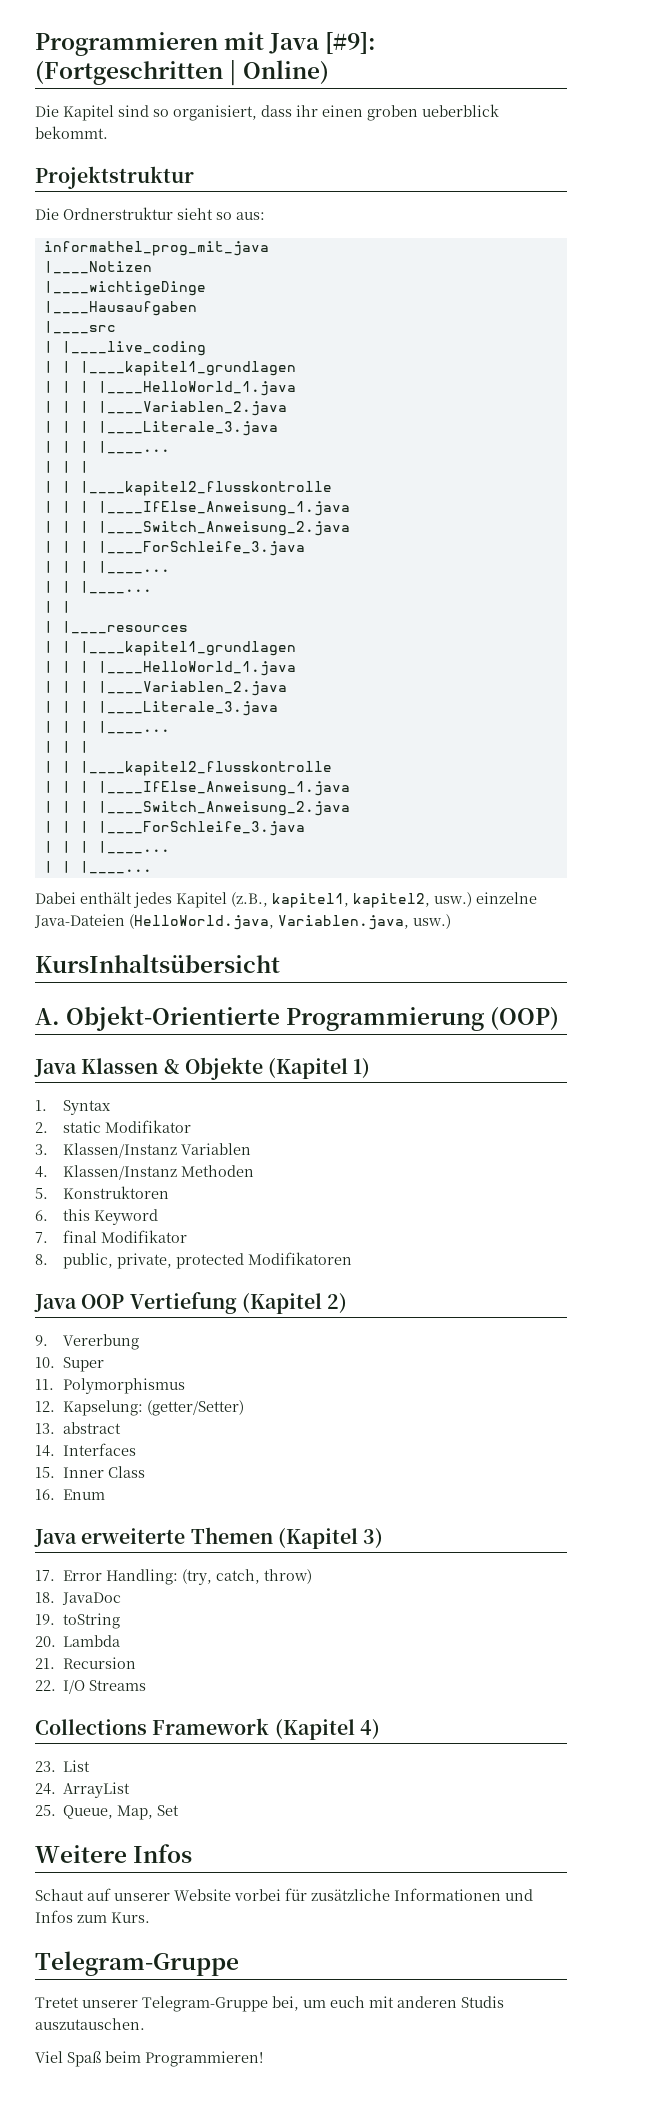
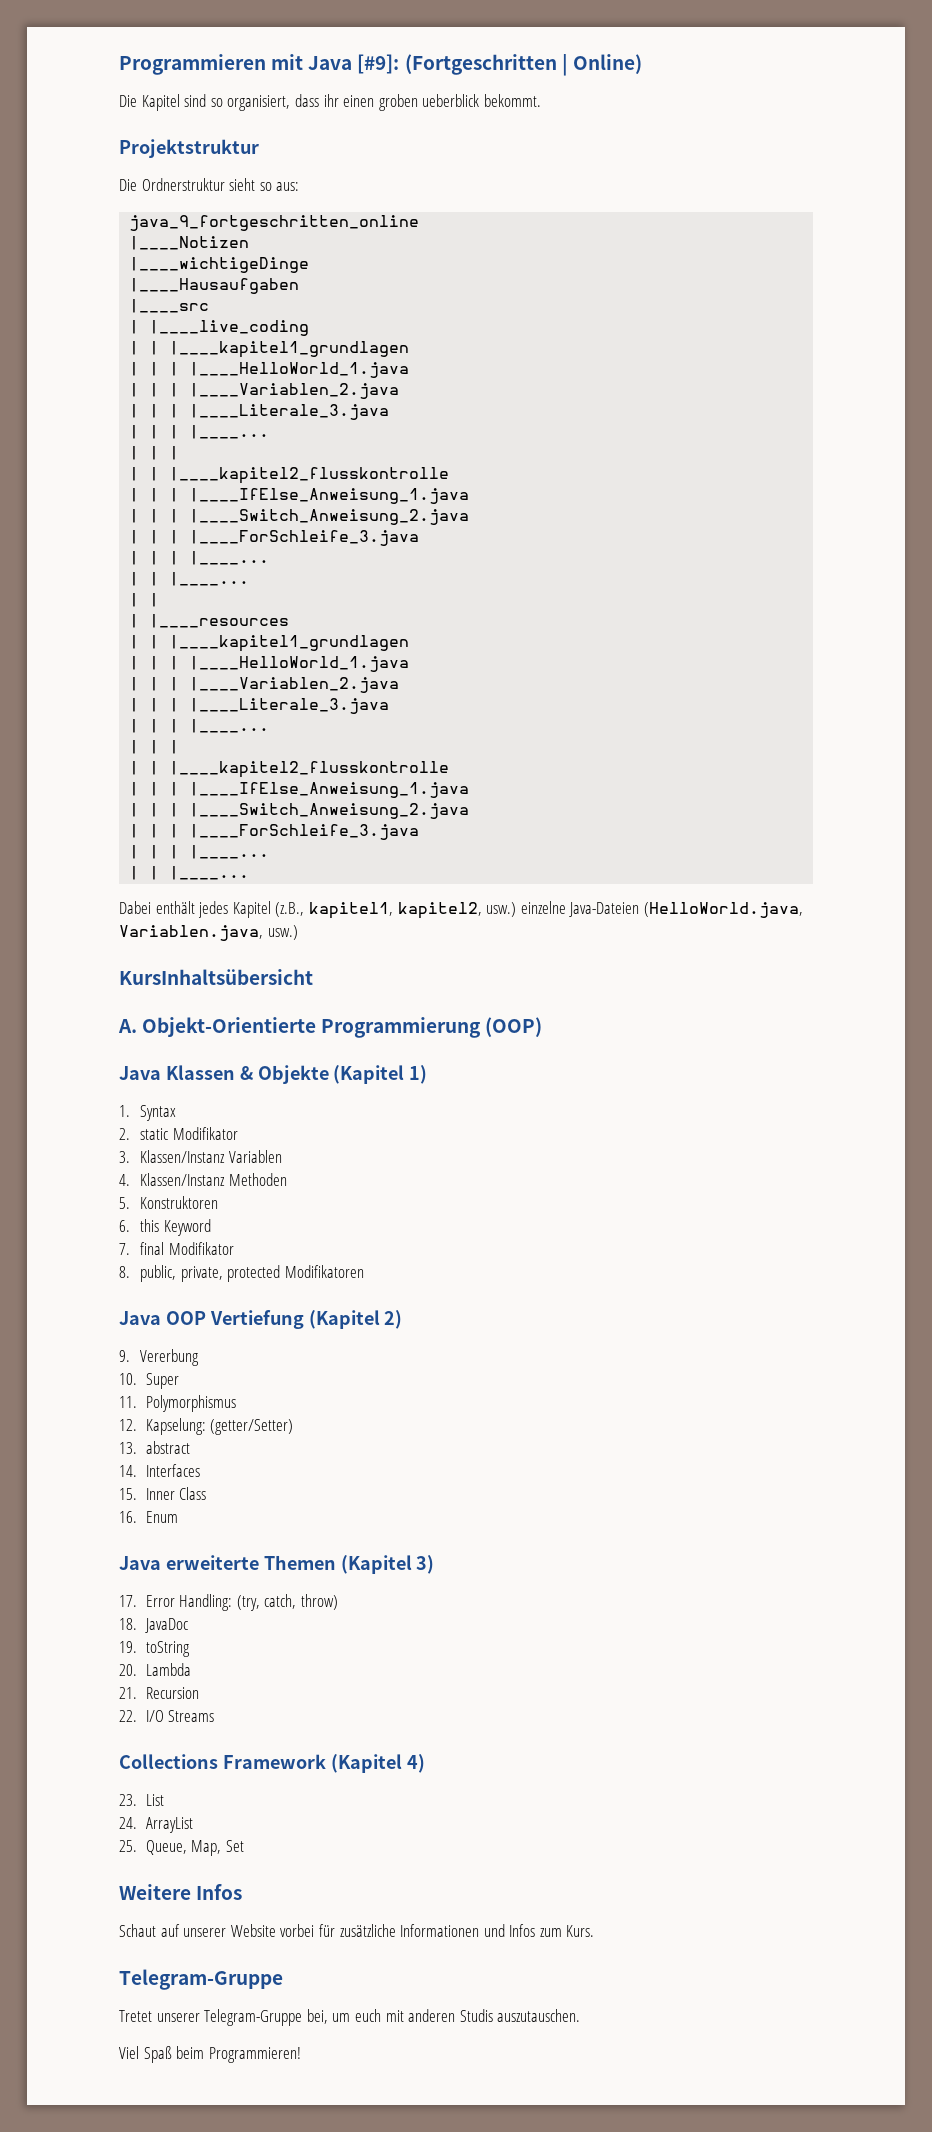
[43,241,269,256] informathel_prog_mit_java -> [129,215,420,231] java_9_fortgeschritten_online

